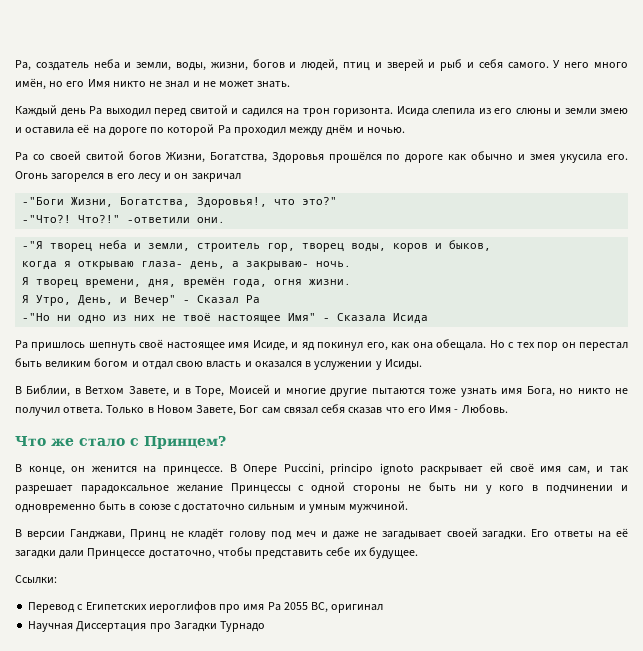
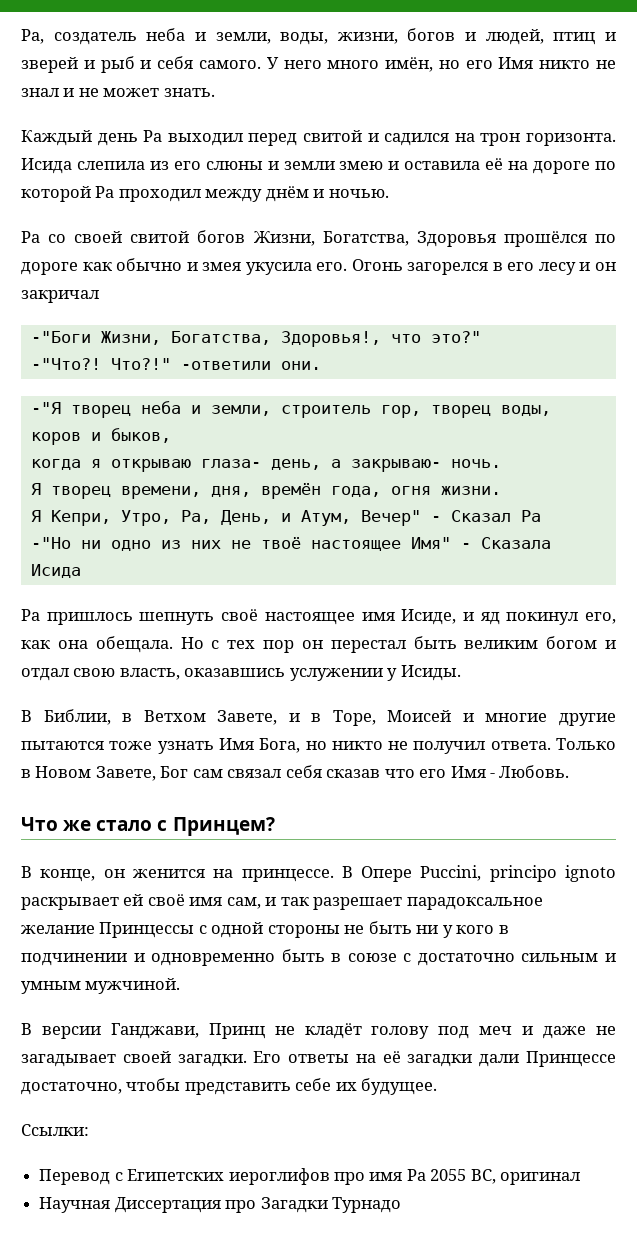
[36,295,72,306] Утро, -> [50,510,211,526] Кепри, Утро, Ра,
(128, 300) none -> [300,510,351,526] Атум,
[206,361,312,368] власть и оказался в -> [119,668,286,680] власть, оказавшись
[501,388,523,394] имя -> [218,738,254,750] Имя

